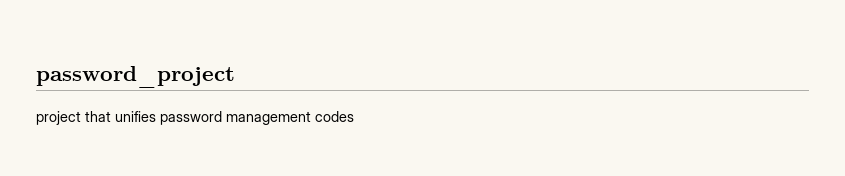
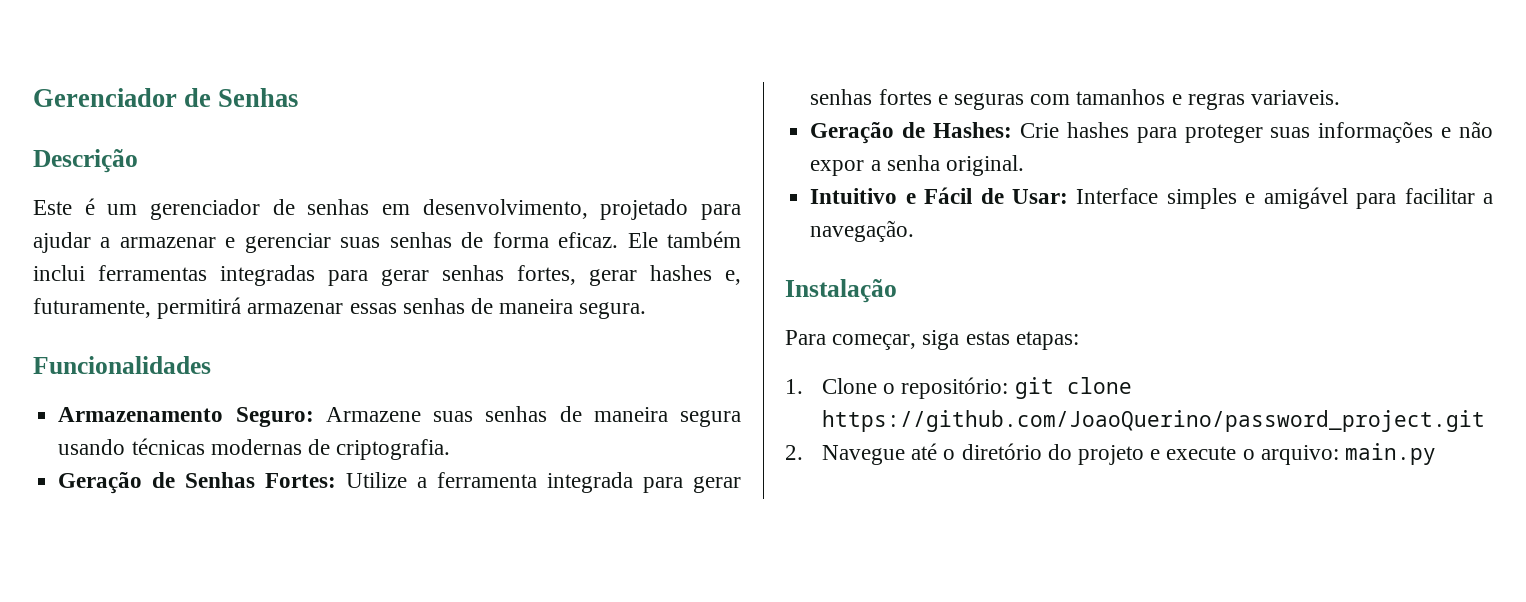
[36,66,235,88] [36,111,354,125] password_project // project that unifies password management codes -> [33,88,299,107] [33,149,138,173] [33,198,741,220] [33,231,741,253] [33,265,741,286] [33,297,647,319] [33,356,211,374] [58,406,741,427] [58,438,451,460] [58,472,741,494] [810,89,1340,110] [810,121,1493,144] [810,155,1024,176] [810,187,1493,209] [810,220,915,242] [785,279,897,303] [785,330,1079,350] [785,377,1132,399] [821,410,1485,432] [785,443,1437,465] Gerenciador de Senhas // Descrição // Este é um gerenciador de senhas em desenvolvimento, projetado para ajudar a armazenar e gerenciar suas senhas de forma eficaz. Ele também inclui ferramentas integradas para gerar senhas fortes, gerar hashes e, futuramente, permitirá armazenar essas senhas de maneira segura. // Funcionalidades // Armazenamento Seguro: Armazene suas senhas de maneira segura usando técnicas modernas de criptografia. // Geração de Senhas Fortes: Utilize a ferramenta integrada para gerar senhas fortes e seguras com tamanhos e regras variaveis. // Geração de Hashes: Crie hashes para proteger suas informações e não expor a senha original. // Intuitivo e Fácil de Usar: Interface simples e amigável para facilitar a navegação. // Instalação // Para começar, siga estas etapas: // 1. Clone o repositório: git clone https://github.com/JoaoQuerino/password_project.git // 2. Navegue até o diretório do projeto e execute o arquivo: main.py

